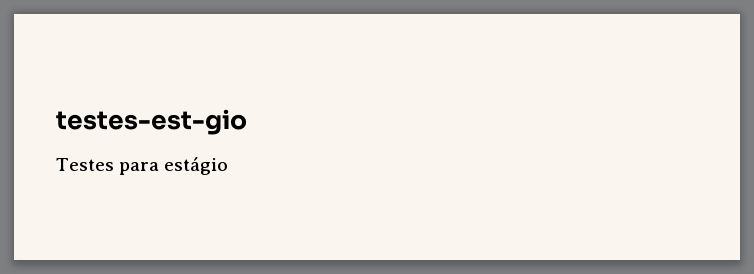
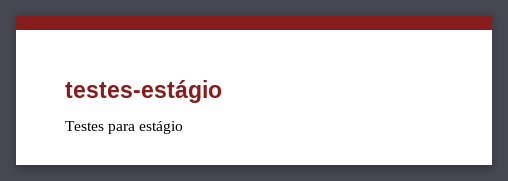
[56,109,247,135] testes-est-gio -> [65,80,222,103] testes-estágio

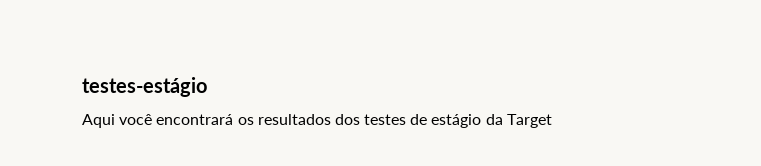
[65,121,184,134] Testes para estágio -> [82,114,552,128] Aqui você encontrará os resultados dos testes de estágio da Target

